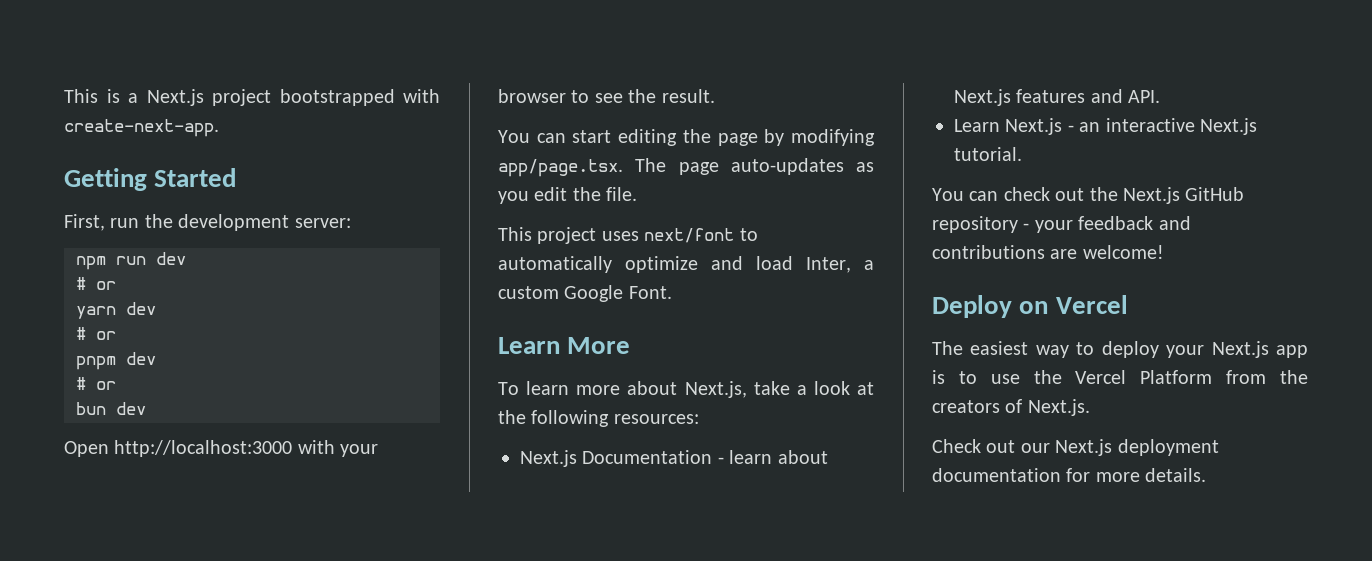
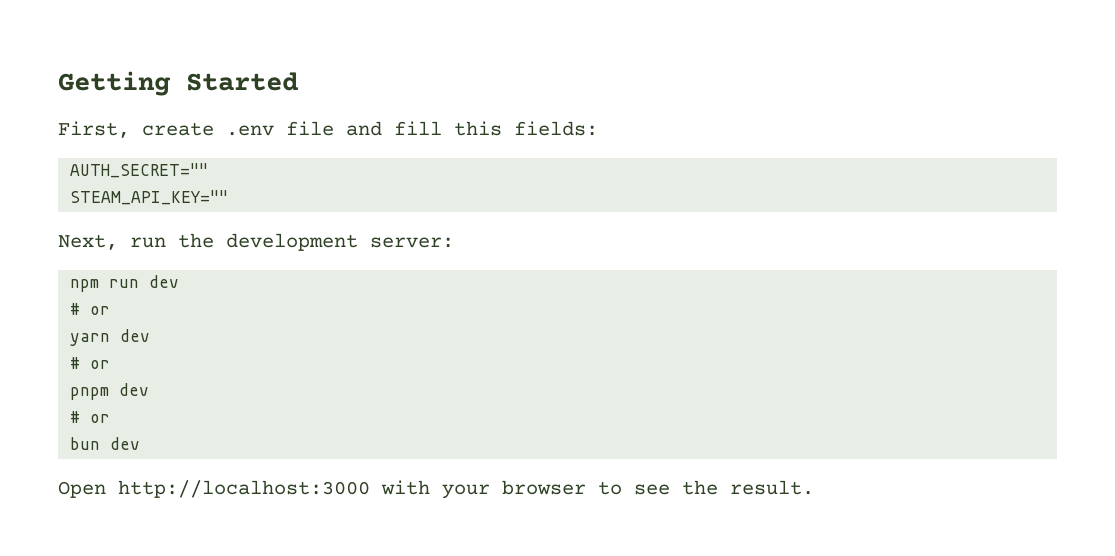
[64,89,440,106] [64,119,219,137] [64,168,237,191] [64,214,105,231] This is a Next.js project bootstrapped with create-next-app. // Getting Started // First, -> [58,71,298,96] [58,121,598,138] [70,163,209,178] [70,190,229,205] [58,234,118,250] Getting Started // First, create .env file and fill this fields: // AUTH_SECRET="" // STEAM_API_KEY="" // Next,
[498,129,875,146] [498,158,874,177] [498,187,638,204] [498,227,758,244] [498,256,874,273] [498,285,672,302] [498,337,631,354] [498,381,874,398] [498,410,699,427] [520,450,828,467] [954,89,1161,106] [954,118,1257,135] [954,147,1022,161] [932,187,1245,204] [932,216,1191,233] [932,245,1164,259] [932,295,1128,318] [932,341,1308,358] [932,370,1308,384] [932,399,1090,416] [932,439,1219,456] [932,468,1207,482] // You can start editing the page by modifying app/page.tsx. The page auto-updates as you edit the file. // This project uses next/font to automatically optimize and load Inter, a custom Google Font. // Learn More // To learn more about Next.js, take a look at the following resources: // Next.js Documentation - learn about Next.js features and API. // Learn Next.js - an interactive Next.js tutorial. // You can check out the Next.js GitHub repository - your feedback and contributions are welcome! // Deploy on Vercel // The easiest way to deploy your Next.js app is to use the Vercel Platform from the creators of Next.js. // Check out our Next.js deployment documentation for more details. -> (814, 487) none

